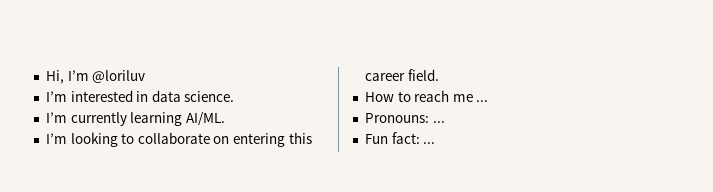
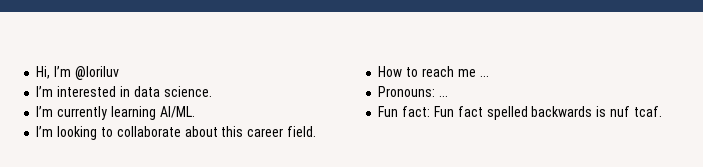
[213,133,286,147] on entering -> [184,126,218,137] about
[423,142,436,144] ... -> [433,106,662,120] Fun fact spelled backwards is nuf tcaf.

